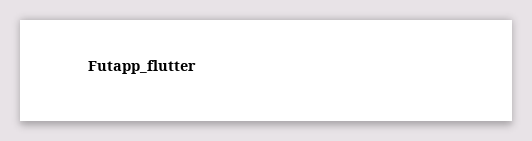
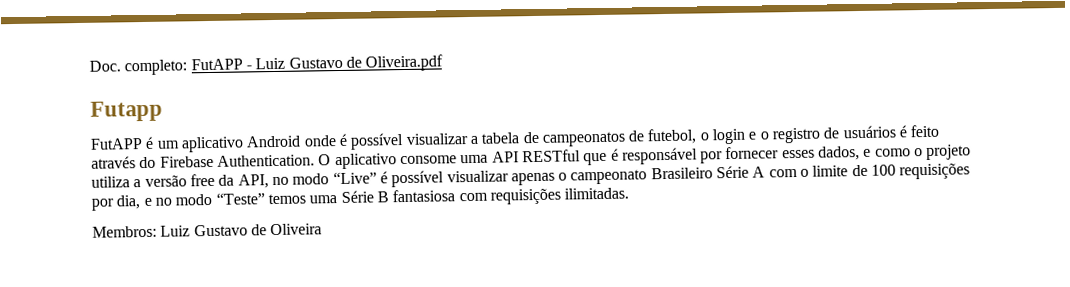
[88,60,196,74] Futapp_flutter -> [89,54,444,76] [90,100,163,122] [90,124,940,153] [91,144,972,170] [91,163,971,189] [91,187,630,211] [92,223,323,238] Doc. completo: FutAPP - Luiz Gustavo de Oliveira.pdf // Futapp // FutAPP é um aplicativo Android onde é possível visualizar a tabela de campeonatos de futebol, o login e o registro de usuários é feito através do Firebase Authentication. O aplicativo consome uma API RESTful que é responsável por fornecer esses dados, e como o projeto utiliza a versão free da API, no modo “Live” é possível visualizar apenas o campeonato Brasileiro Série A com o limite de 100 requisições por dia, e no modo “Teste” temos uma Série B fantasiosa com requisições ilimitadas. // Membros: Luiz Gustavo de Oliveira

